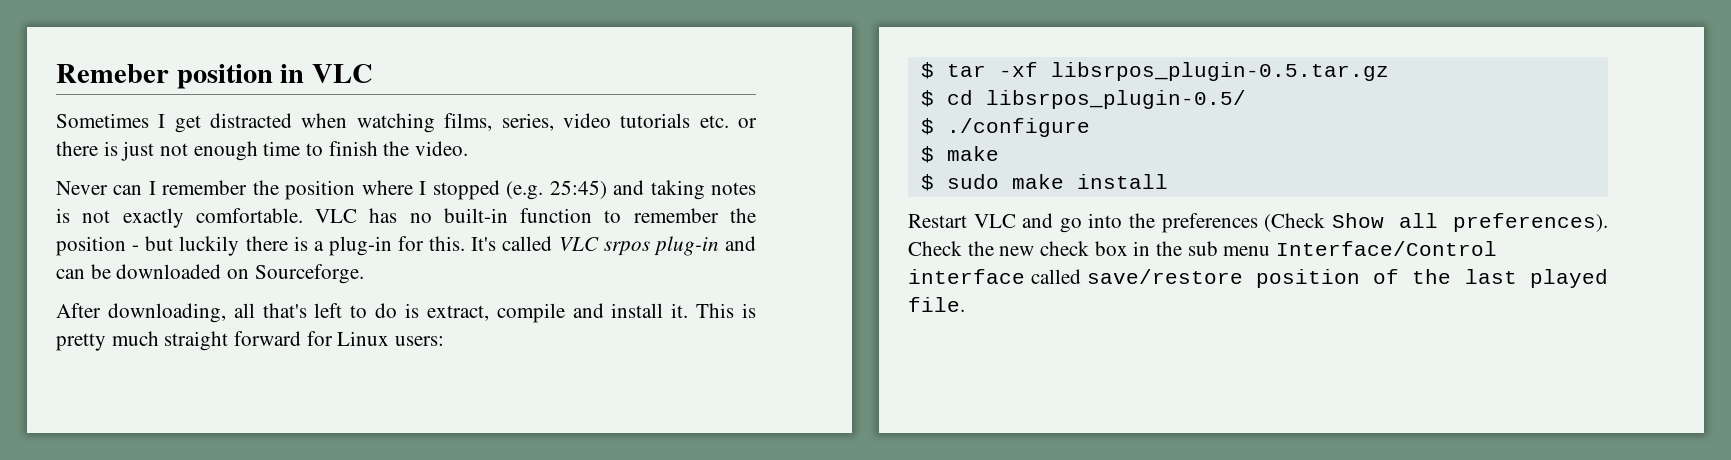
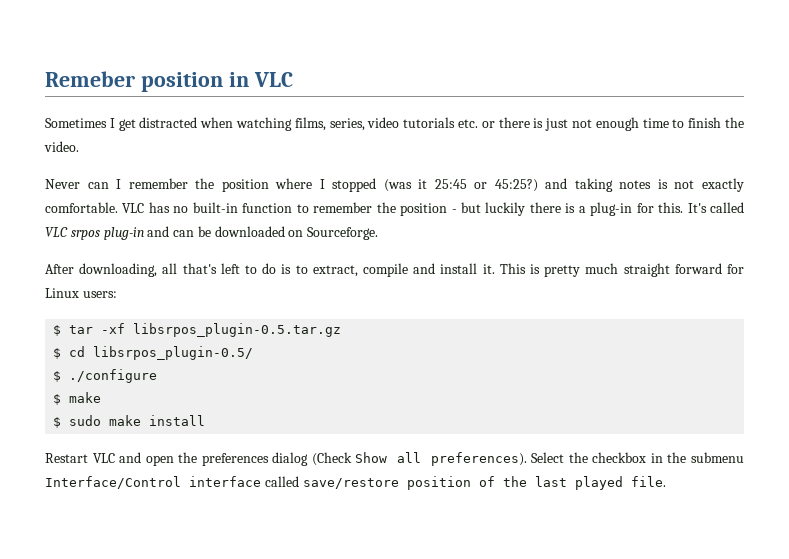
[506,180,607,200] (e.g. 25:45) -> [383,179,538,192] (was it 25:45 or 45:25?)
(419, 310) none -> [295,265,308,274] to
[1059,213,1123,233] go into -> [145,455,174,466] open
(1258, 223) none -> [272,452,309,466] dialog
[908,241,1271,256] Check the new check box in the sub menu -> [531,452,744,463] Select the checkbox in the submenu

